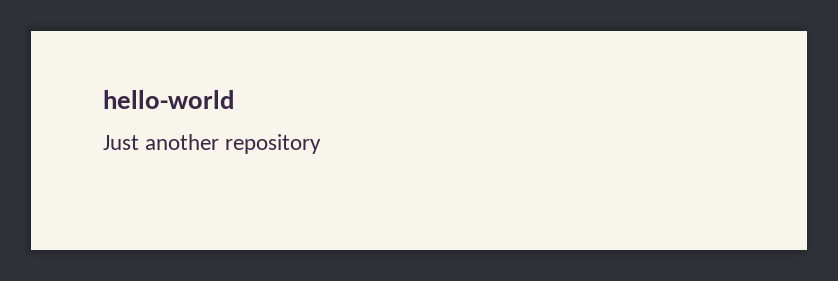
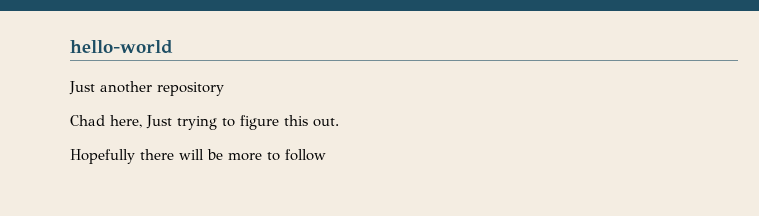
(322, 144) none -> [70,115,339,130] [70,149,326,164] // Chad here, Just trying to figure this out. // Hopefully there will be more to follow

